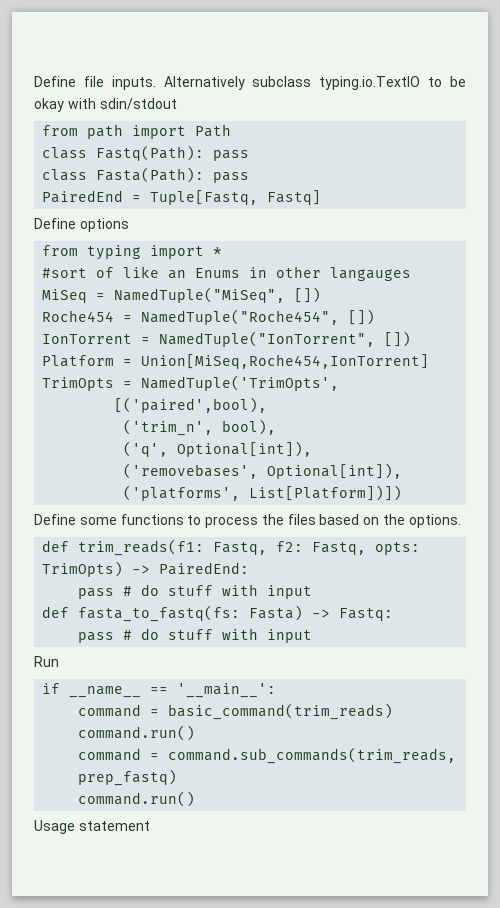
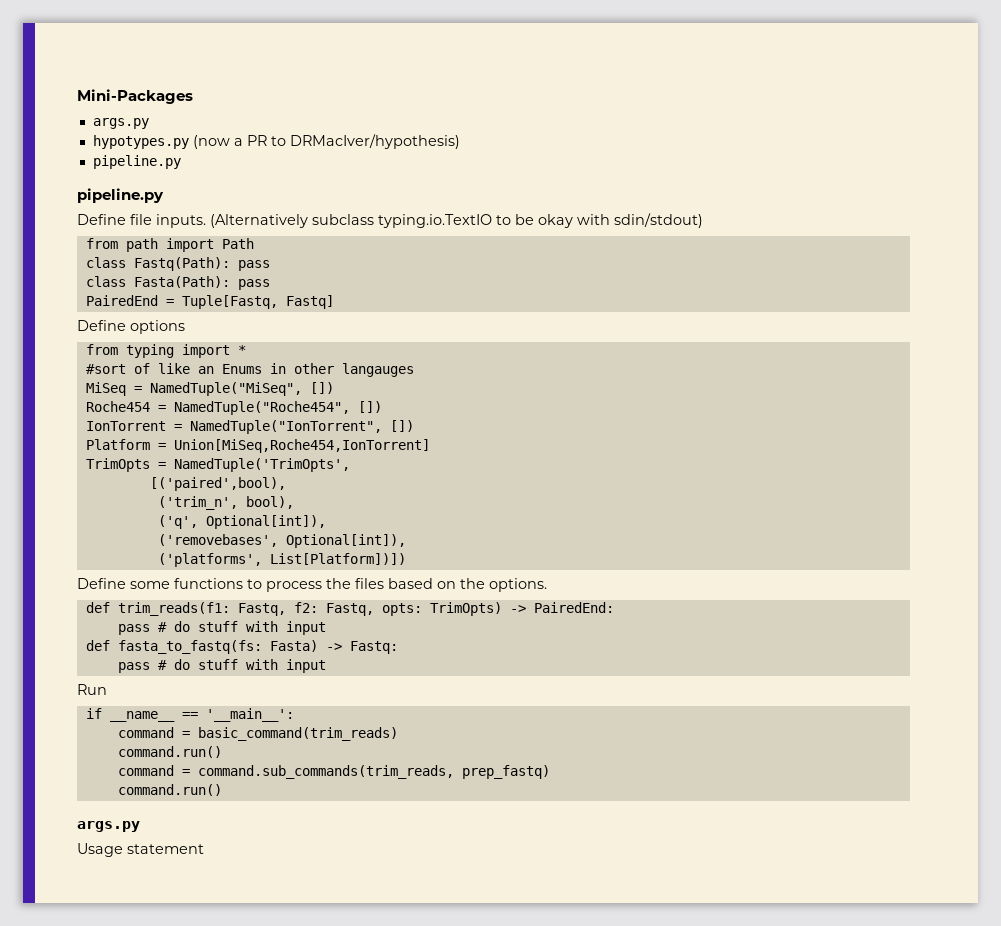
(34, 81) none -> [77,89,193,104] [92,118,149,129] [92,134,460,149] [92,155,181,169] [77,188,164,203] Mini-Packages // args.py // hypotypes.py (now a PR to DRMacIver/hypothesis) // pipeline.py // pipeline.py //
[163,76,245,90] Alternatively -> [210,214,308,228] (Alternatively
[99,98,177,110] sdin/stdout -> [614,213,703,228] sdin/stdout)
(196, 799) none -> [77,821,140,832] // args.py

